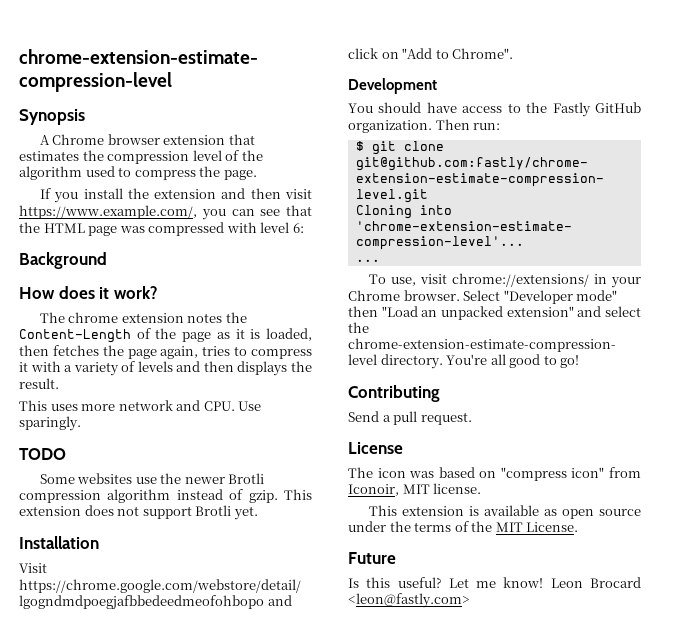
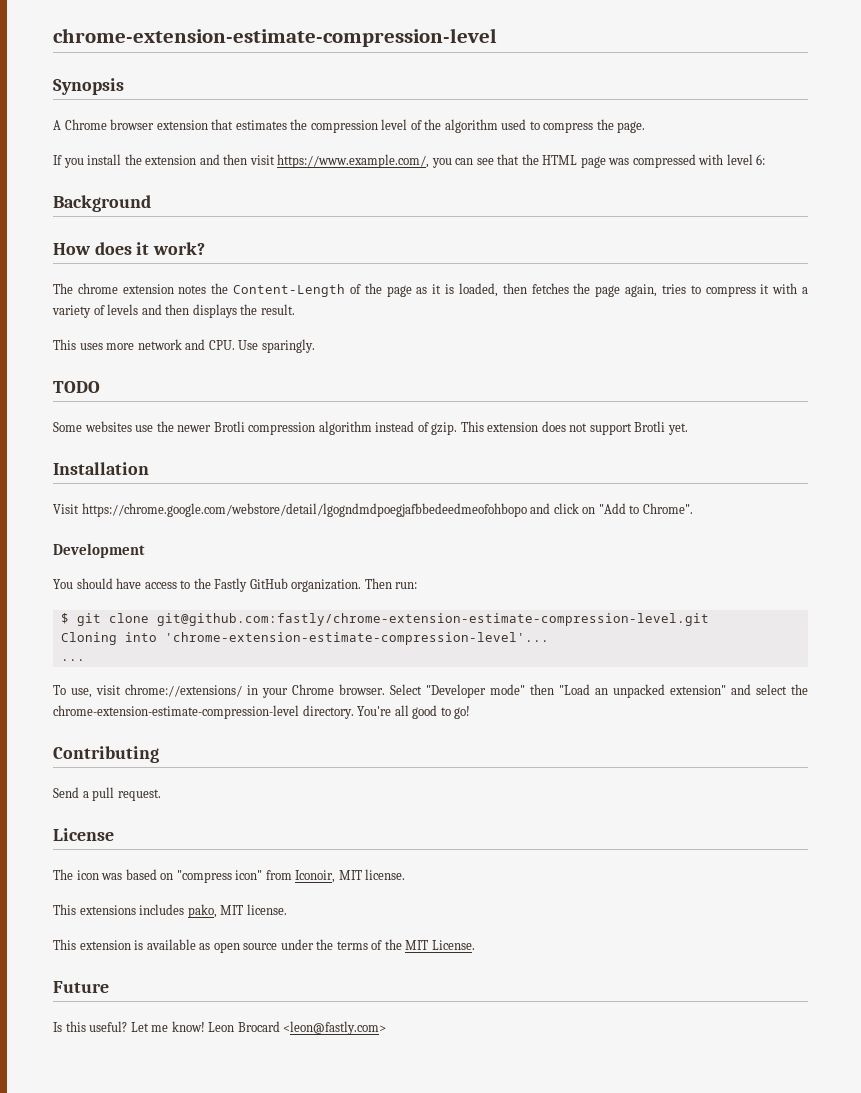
(482, 488) none -> [53,904,287,918] // This extensions includes pako, MIT license.

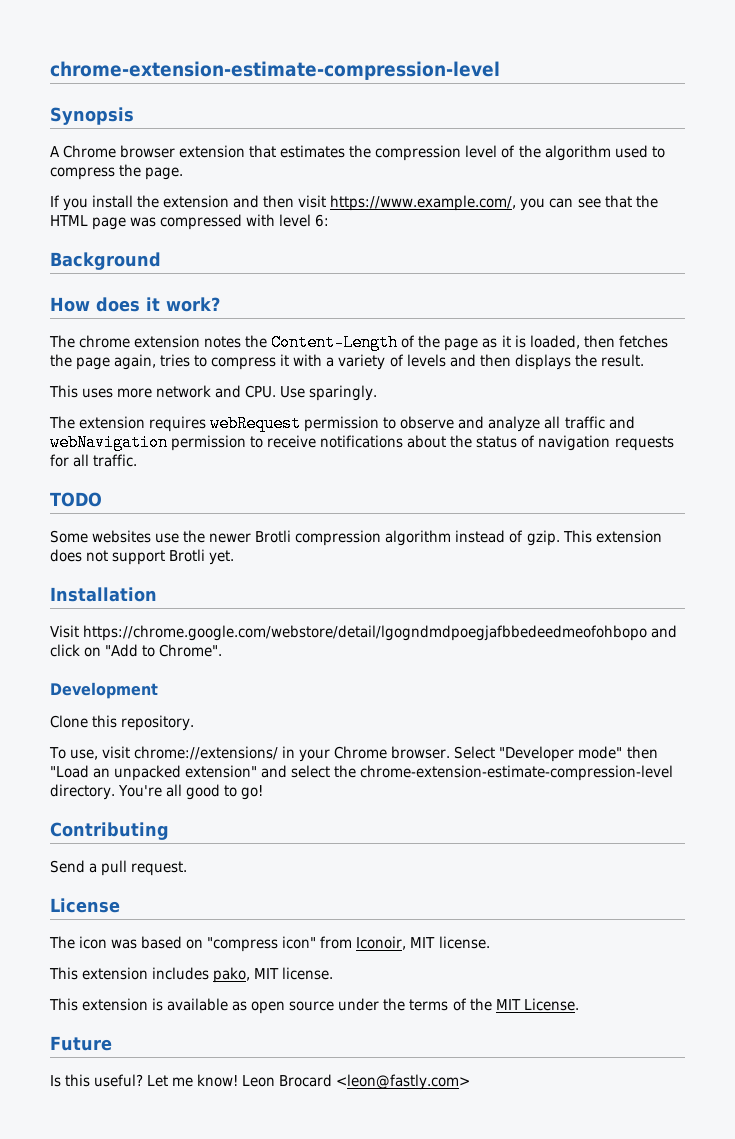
(315, 346) none -> [49,415,635,432] [50,434,674,451] [50,454,138,467] // The extension requires webRequest permission to observe and analyze all traffic and webNavigation permission to receive notifications about the status of navigation requests for all traffic.
[53,578,418,592] [60,613,709,626] [60,632,549,645] [60,659,85,661] You should have access to the Fastly GitHub organization. Then run: // $ git clone git@github.com:fastly/chrome-extension-estimate-compression-level.git // Cloning into 'chrome-extension-estimate-compression-level'... // ... -> [50,715,195,731] Clone this repository.
[79,905,136,915] extensions -> [82,967,149,980] extension

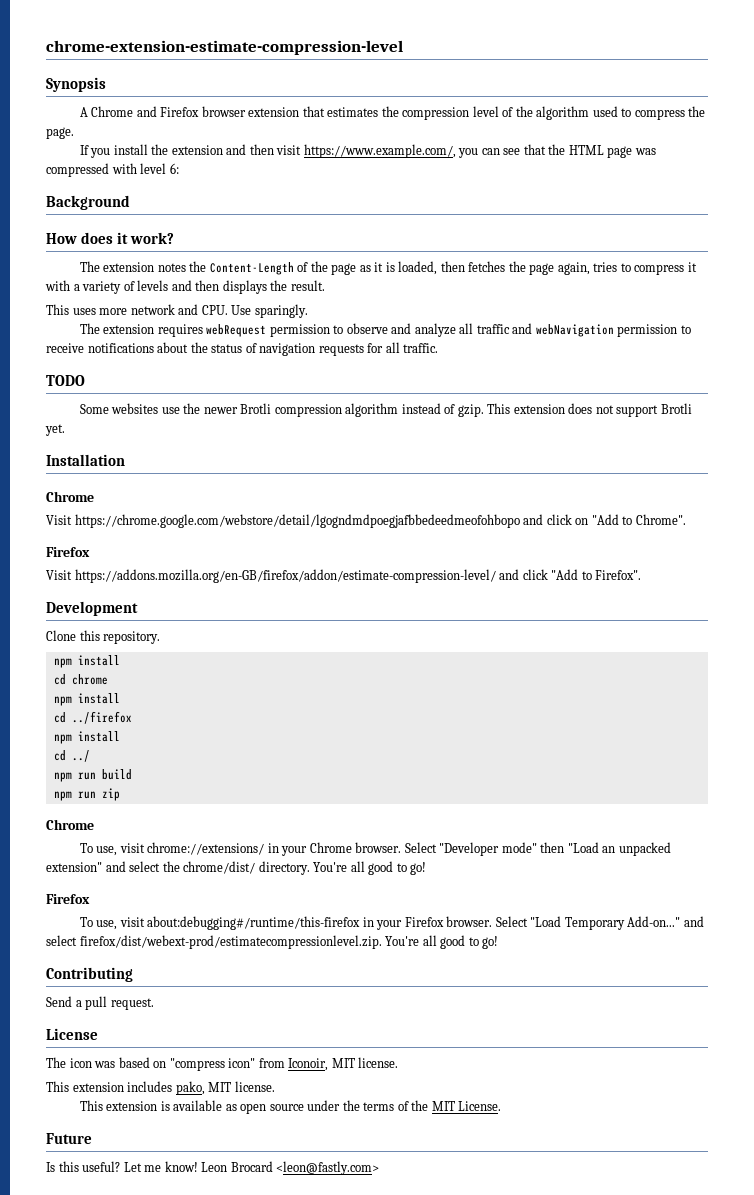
(117, 151) none -> [136,106,200,117] and Firefox
[79,335,131,348] chrome -> (100, 266) none
(157, 594) none -> [46,491,94,502] // Chrome
[50,682,158,699] [50,715,195,731] Development // Clone this repository. -> [46,547,90,557] [46,569,642,583] [46,601,138,616] [46,630,161,644] [53,655,120,668] [53,674,108,685] [53,693,120,706] [53,711,132,724] [53,731,120,744] [53,750,90,762] [53,769,132,782] [53,788,120,801] [46,819,94,830] Firefox // Visit https://addons.mozilla.org/en-GB/firefox/addon/estimate-compression-level/ and click "Add to Firefox". // Development // Clone this repository. // npm install // cd chrome // npm install // cd ../firefox // npm install // cd ../ // npm run build // npm run zip // Chrome
[360,765,674,781] chrome-extension-estimate-compression-level -> [183,861,256,874] chrome/dist/
(264, 792) none -> [46,894,90,904] [79,916,704,930] [46,935,499,949] // Firefox // To use, visit about:debugging#/runtime/this-firefox in your Firefox browser. Select "Load Temporary Add-on..." and select firefox/dist/webext-prod/estimatecompressionlevel.zip. You're all good to go!

